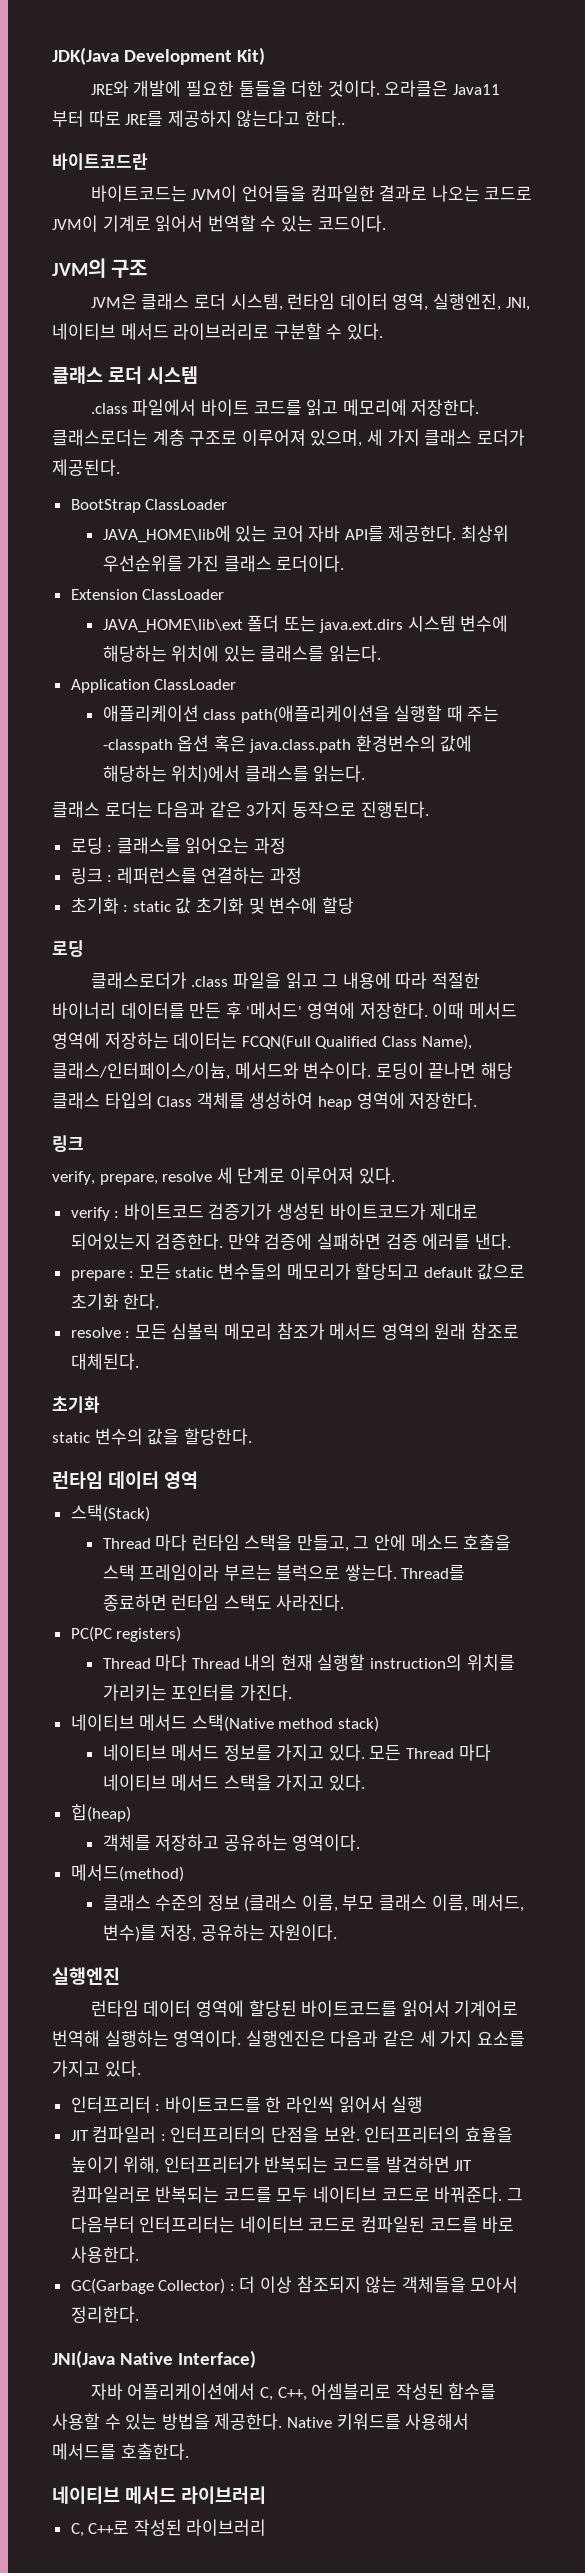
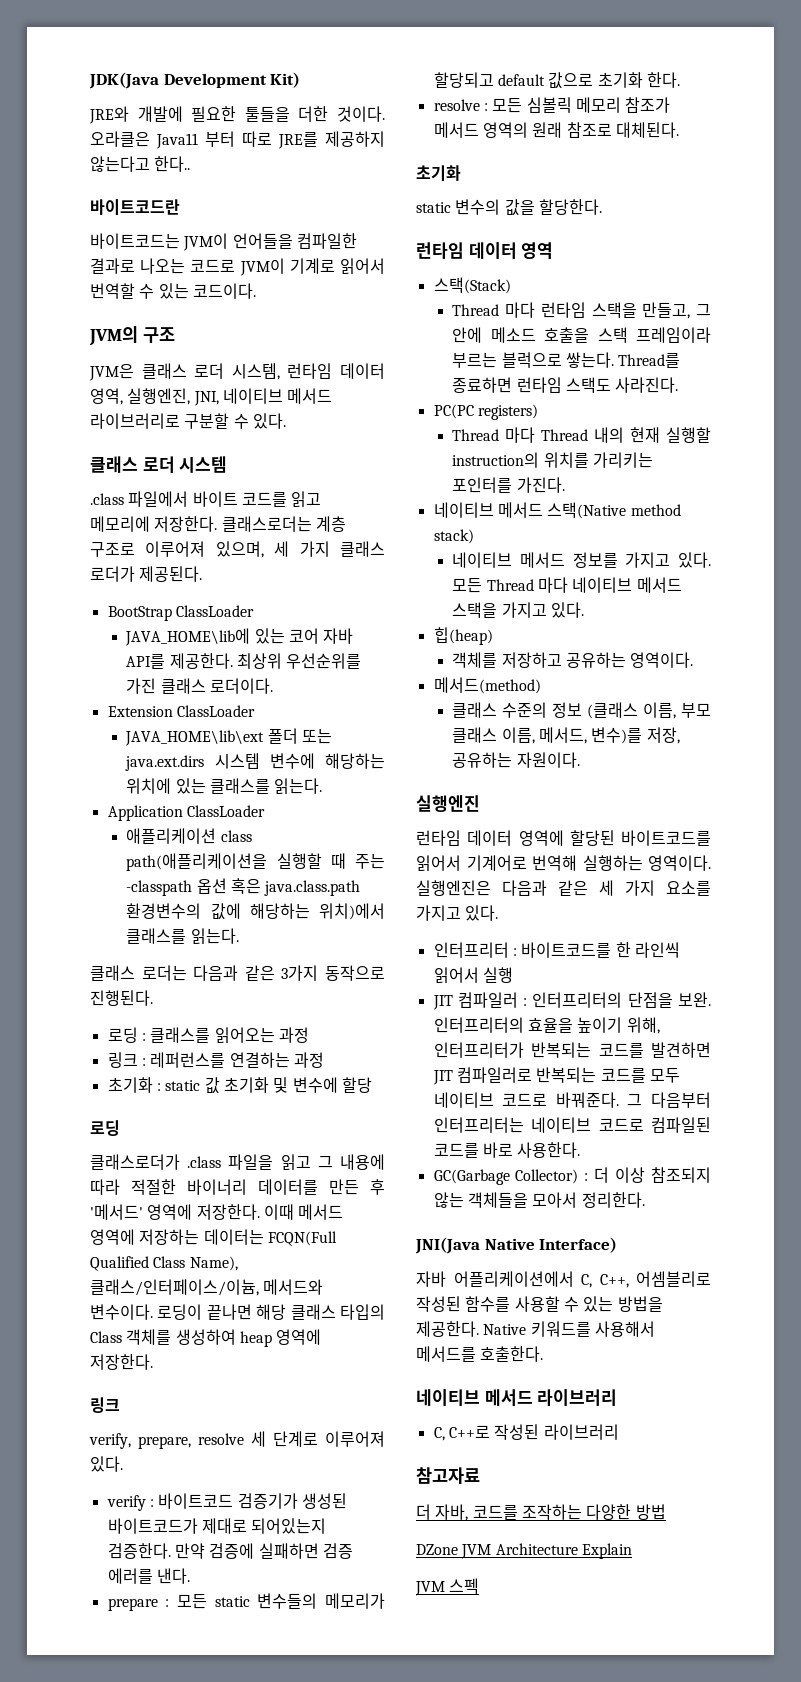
(267, 2527) none -> [416,1467,480,1484] [416,1504,666,1521] [416,1543,632,1559] [415,1578,480,1596] // 참고자료 // 더 자바, 코드를 조작하는 다양한 방법 // DZone JVM Architecture Explain // JVM 스펙

